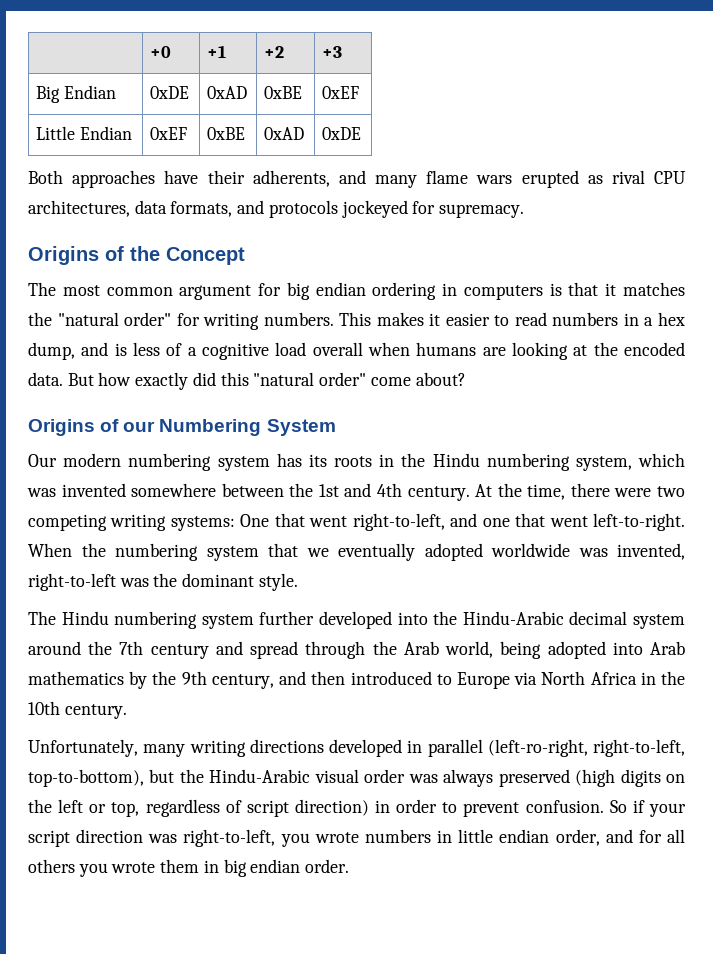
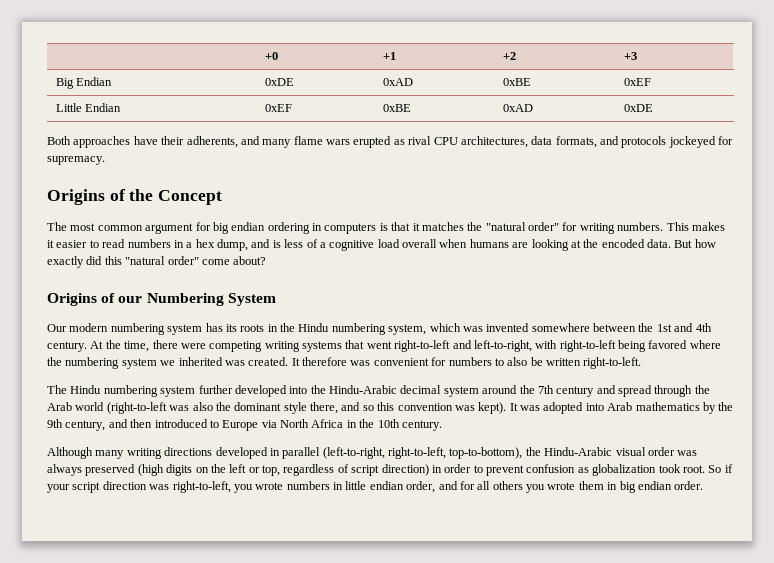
[656,486,685,497] two -> (206, 346) none
[170,513,685,531] [28,543,685,561] [28,573,298,591] systems: One that went right-to-left, and one that went left-to-right. When the numbering system that we eventually adopted worldwide was invented, right-to-left was the dominant style. -> [302,340,721,352] [47,357,642,369] systems that went right-to-left and left-to-right, with right-to-left being favored where the numbering system we inherited was created. It therefore was convenient for numbers to also be written right-to-left.
[445,641,542,659] world, being -> [75,402,540,414] world (right-to-left was also the dominant style there, and so this convention was kept). It was
[28,739,138,757] Unfortunately, -> [47,447,93,459] Although
[487,739,588,757] (left-ro-right, -> [322,447,385,459] (left-to-right,
[149,769,175,783] but -> (523, 453) none
[525,800,604,813] confusion. -> [526,464,705,476] confusion as globalization took root.

